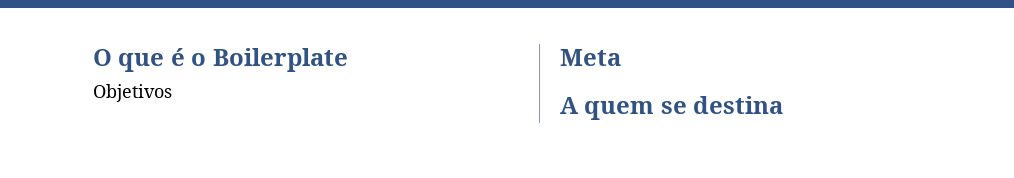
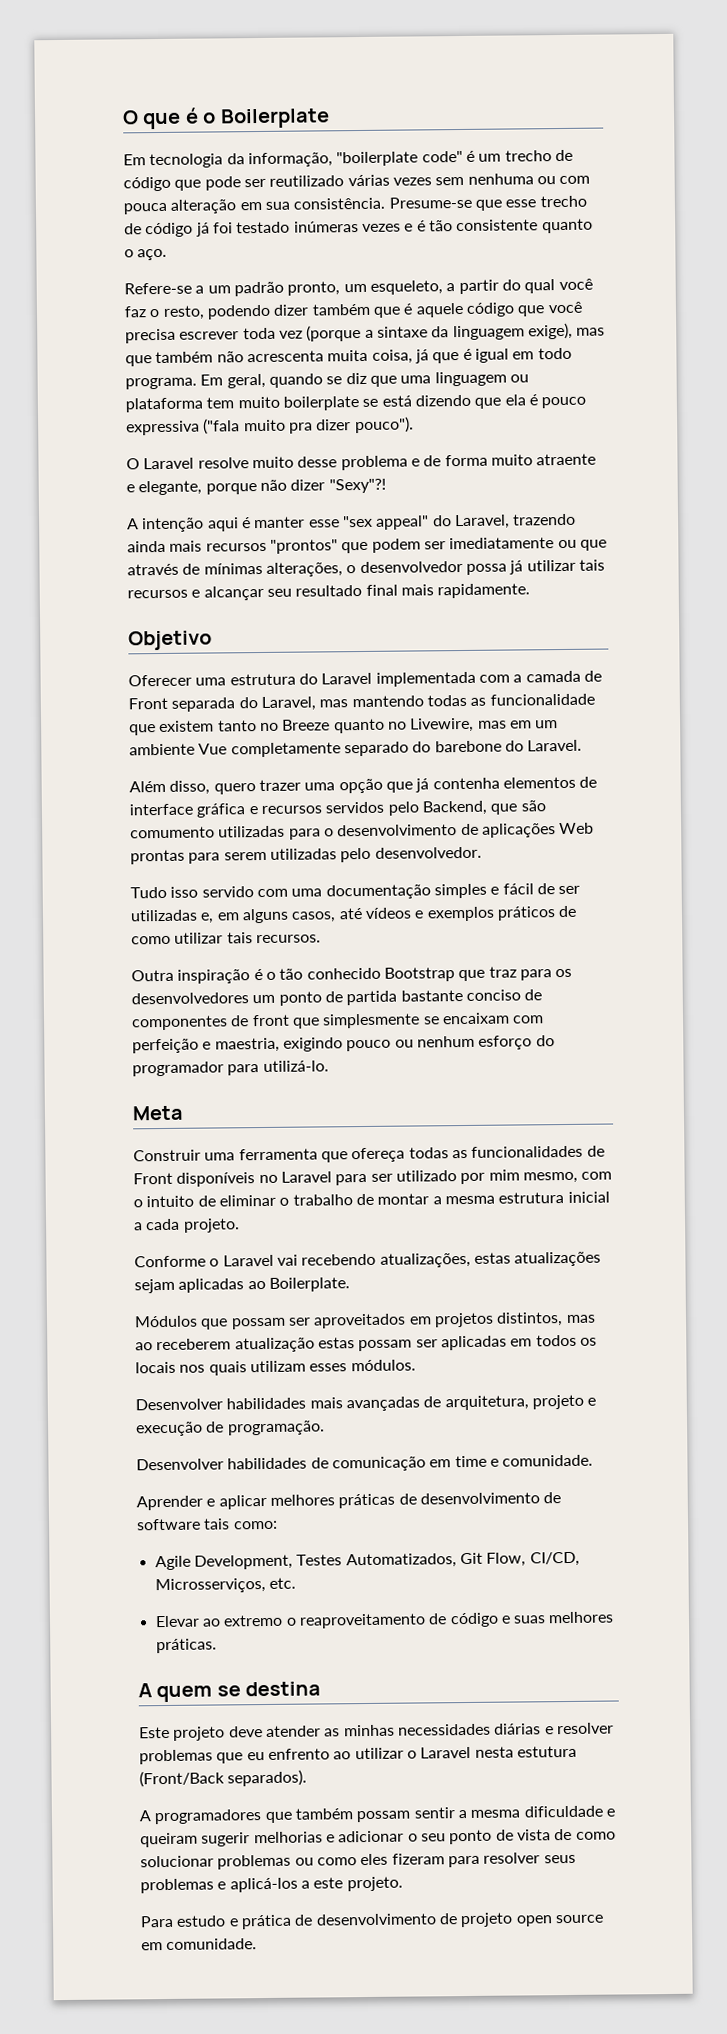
[93,84,172,102] [560,49,621,66] [560,96,784,120] Objetivos // Meta // A quem se destina -> [123,149,573,169] [123,173,591,192] [123,195,587,215] [124,218,593,238] [124,248,168,261] [124,278,593,297] [124,301,583,320] [125,322,606,344] [125,347,572,367] [125,371,529,390] [125,394,587,413] [126,416,414,436] [126,453,597,471] [126,478,386,496] [127,513,577,533] [127,537,607,554] [127,559,605,577] [127,583,531,601] [128,630,212,651] [128,670,602,687] [128,693,595,712] [129,717,559,736] [129,739,583,758] [129,776,598,795] [129,800,546,818] [130,822,595,840] [130,846,482,865] [130,883,581,900] [130,905,578,924] [131,932,321,945] [131,966,573,984] [131,989,543,1006] [131,1012,545,1031] [132,1035,555,1054] [132,1060,329,1077] [132,1105,184,1121] [133,1145,605,1163] [133,1169,613,1187] [133,1191,610,1208] [134,1218,240,1233] [134,1251,602,1268] [134,1277,350,1294] [134,1312,596,1330] [135,1334,597,1353] [135,1359,416,1376] [135,1394,597,1412] [136,1420,325,1437] [136,1454,594,1472] [136,1492,562,1511] [136,1518,278,1531] [154,1551,580,1571] [154,1577,296,1594] [154,1611,615,1629] [155,1638,217,1654] [138,1681,322,1703] [139,1722,614,1741] [139,1745,577,1765] [139,1769,308,1788] [139,1805,615,1825] [140,1828,616,1848] [140,1852,576,1870] [140,1876,403,1894] [140,1912,604,1930] [141,1938,258,1951] Em tecnologia da informação, "boilerplate code" é um trecho de código que pode ser reutilizado várias vezes sem nenhuma ou com pouca alteração em sua consistência. Presume-se que esse trecho de código já foi testado inúmeras vezes e é tão consistente quanto o aço. // Refere-se a um padrão pronto, um esqueleto, a partir do qual você faz o resto, podendo dizer também que é aquele código que você precisa escrever toda vez (porque a sintaxe da linguagem exige), mas que também não acrescenta muita coisa, já que é igual em todo programa. Em geral, quando se diz que uma linguagem ou plataforma tem muito boilerplate se está dizendo que ela é pouco expressiva ("fala muito pra dizer pouco"). // O Laravel resolve muito desse problema e de forma muito atraente e elegante, porque não dizer "Sexy"?! // A intenção aqui é manter esse "sex appeal" do Laravel, trazendo ainda mais recursos "prontos" que podem ser imediatamente ou que através de mínimas alterações, o desenvolvedor possa já utilizar tais recursos e alcançar seu resultado final mais rapidamente. // Objetivo // Oferecer uma estrutura do Laravel implementada com a camada de Front separada do Laravel, mas mantendo todas as funcionalidade que existem tanto no Breeze quanto no Livewire, mas em um ambiente Vue completamente separado do barebone do Laravel. // Além disso, quero trazer uma opção que já contenha elementos de interface gráfica e recursos servidos pelo Backend, que são comumento utilizadas para o desenvolvimento de aplicações Web prontas para serem utilizadas pelo desenvolvedor. // Tudo isso servido com uma documentação simples e fácil de ser utilizadas e, em alguns casos, até vídeos e exemplos práticos de como utilizar tais recursos. // Outra inspiração é o tão conhecido Bootstrap que traz para os desenvolvedores um ponto de partida bastante conciso de componentes de front que simplesmente se encaixam com perfeição e maestria, exigindo pouco ou nenhum esforço do programador para utilizá-lo. // Meta // Construir uma ferramenta que ofereça todas as funcionalidades de Front disponíveis no Laravel para ser utilizado por mim mesmo, com o intuito de eliminar o trabalho de montar a mesma estrutura inicial a cada projeto. // Conforme o Laravel vai recebendo atualizações, estas atualizações sejam aplicadas ao Boilerplate. // Módulos que possam ser aproveitados em projetos distintos, mas ao receberem atualização estas possam ser aplicadas em todos os locais nos quais utilizam esses módulos. // Desenvolver habilidades mais avançadas de arquitetura, projeto e execução de programação. // Desenvolver habilidades de comunicação em time e comunidade. // Aprender e aplicar melhores práticas de desenvolvimento de software tais como: // Agile Development, Testes Automatizados, Git Flow, CI/CD, Microsserviços, etc. // Elevar ao extremo o reaproveitamento de código e suas melhores práticas. // A quem se destina // Este projeto deve atender as minhas necessidades diárias e resolver problemas que eu enfrento ao utilizar o Laravel nesta estutura (Front/Back separados). // A programadores que também possam sentir a mesma dificuldade e queiram sugerir melhorias e adicionar o seu ponto de vista de como solucionar problemas ou como eles fizeram para resolver seus problemas e aplicá-los a este projeto. // Para estudo e prática de desenvolvimento de projeto open source em comunidade.

